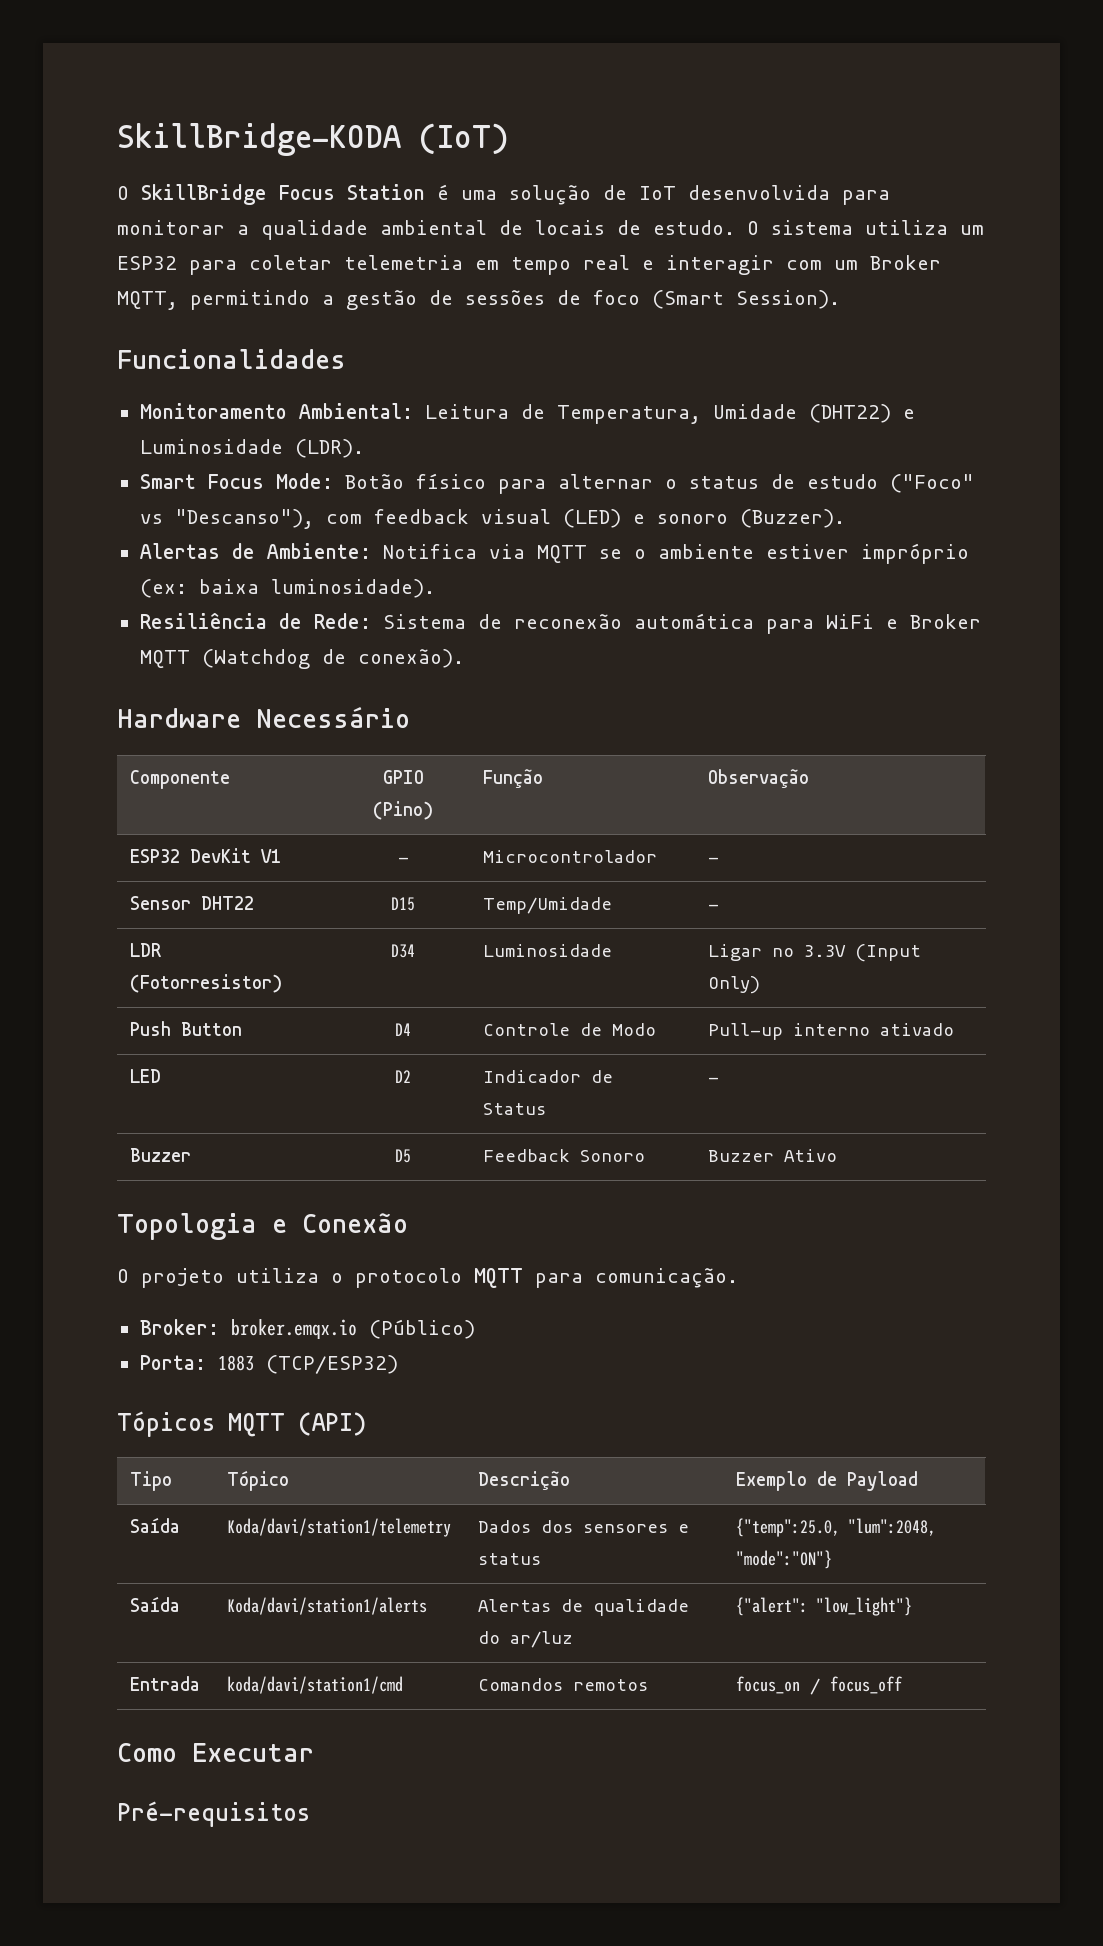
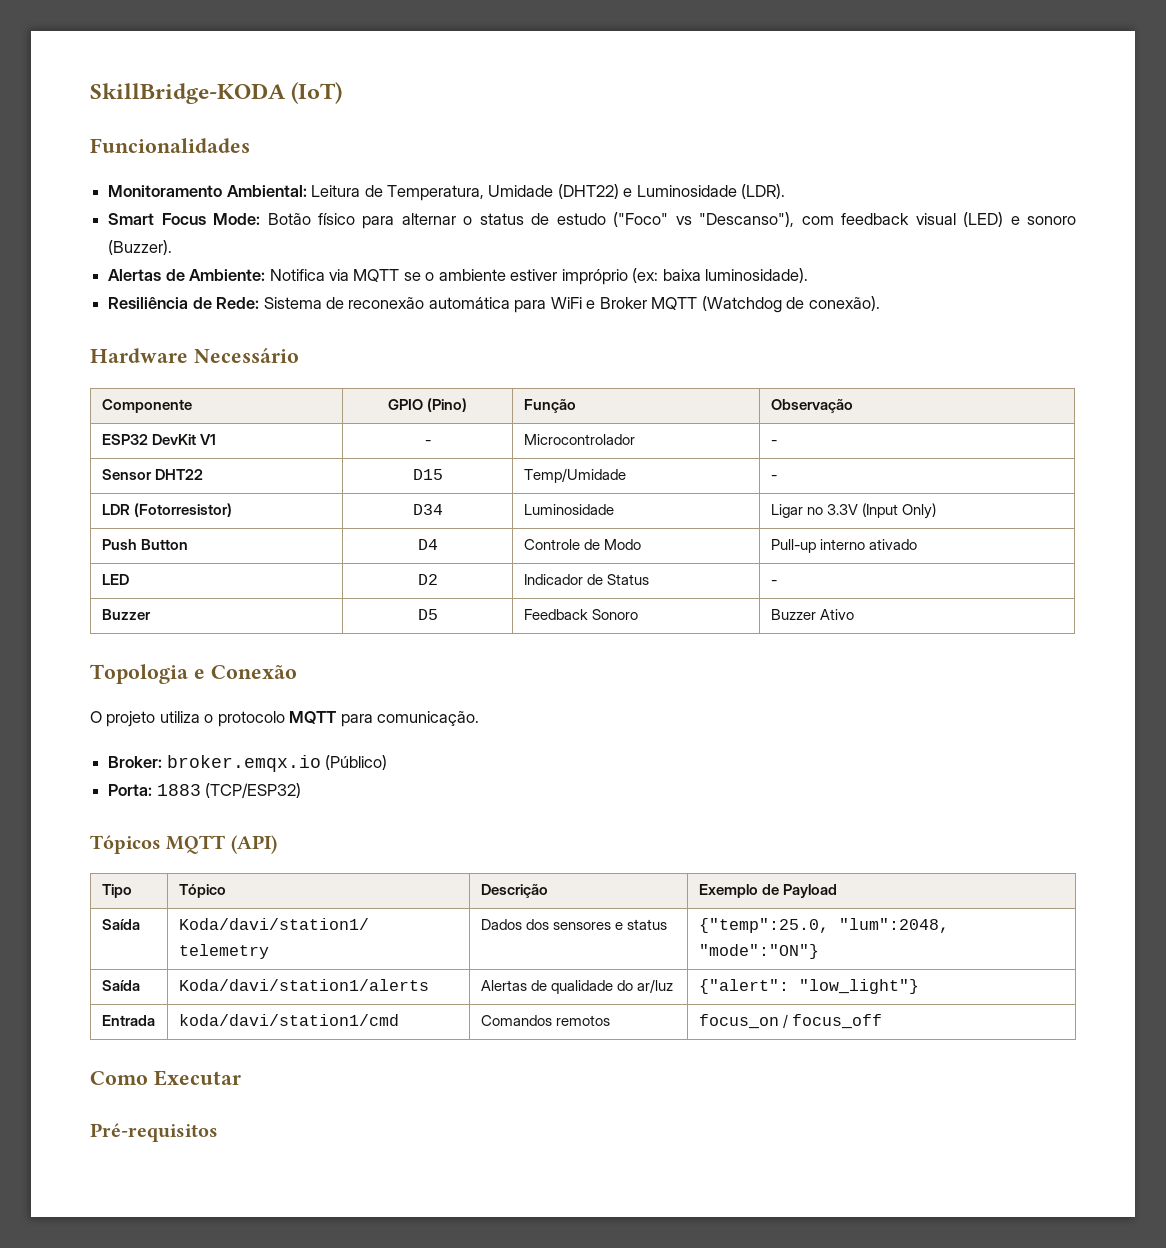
[117,184,890,205] [117,220,984,240] [117,255,941,275] [117,290,840,310] // O SkillBridge Focus Station é uma solução de IoT desenvolvida para monitorar a qualidade ambiental de locais de estudo. O sistema utiliza um ESP32 para coletar telemetria em tempo real e interagir com um Broker MQTT, permitindo a gestão de sessões de foco (Smart Session). -> (343, 93) none

